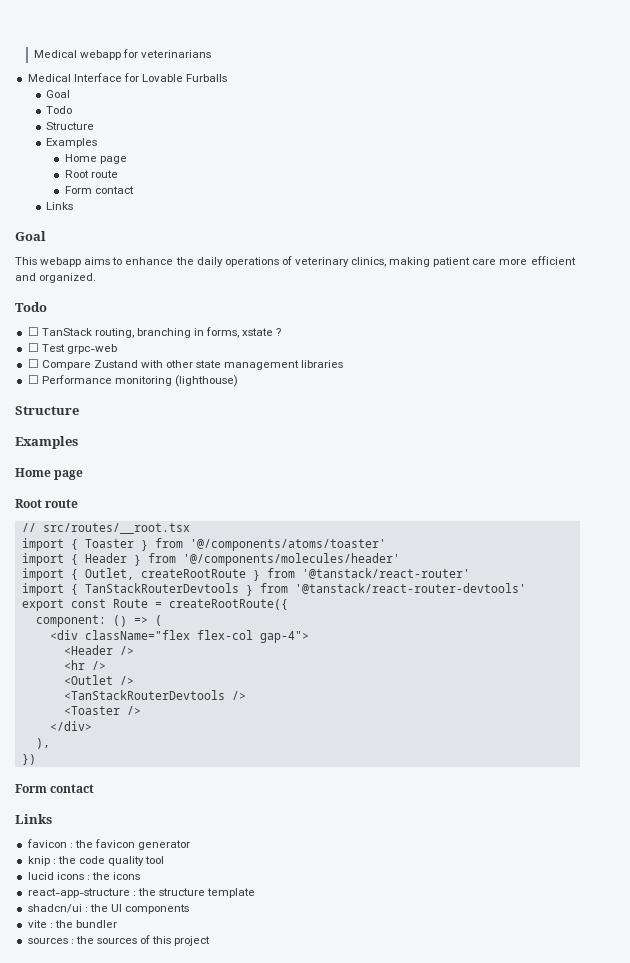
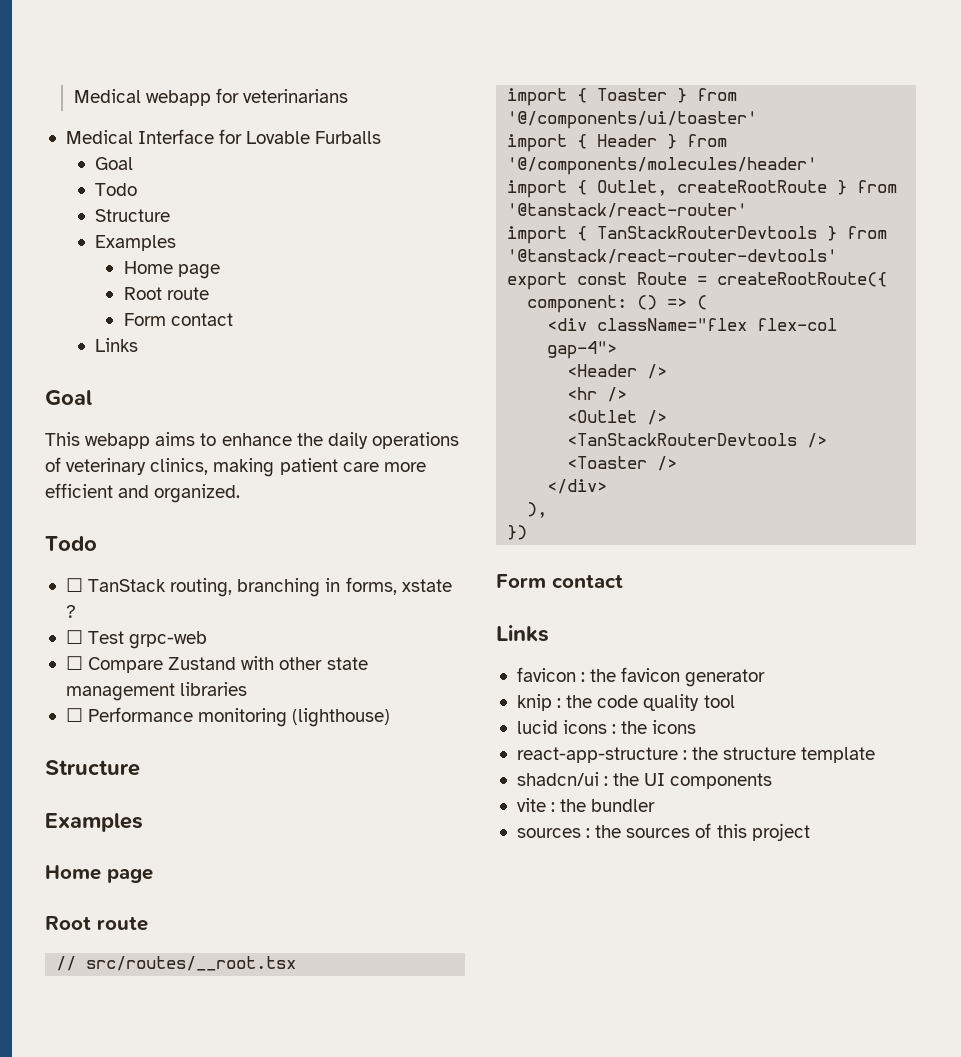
[189,539,386,551] '@/components/atoms/toaster' -> [507,111,758,129] '@/components/ui/toaster'

